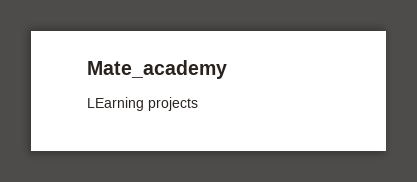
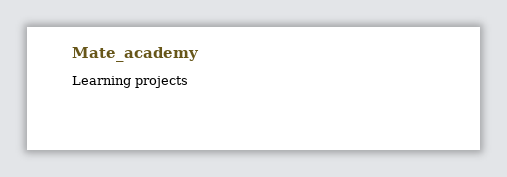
[87,97,144,111] LEarning -> [72,76,131,88] Learning

